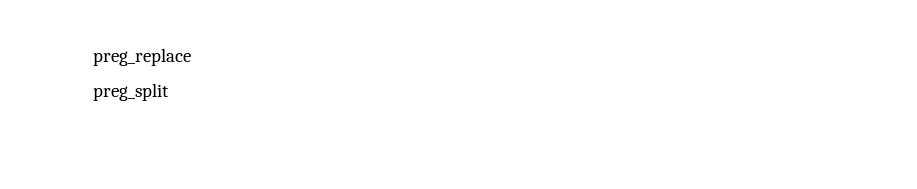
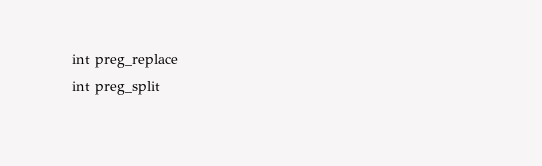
(93, 57) none -> [72,54,90,64] int
(191, 57) none -> [72,81,90,91] int

